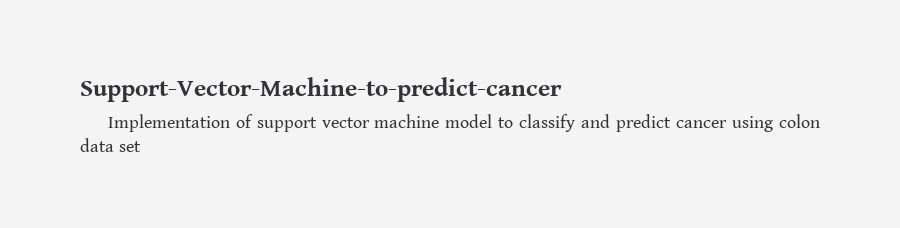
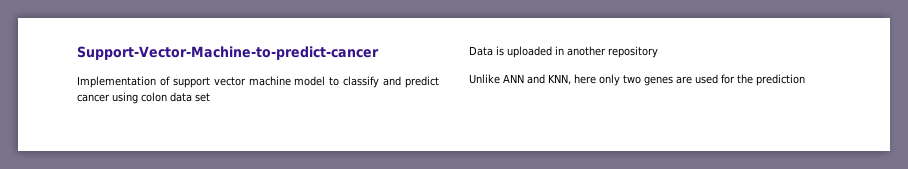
(141, 146) none -> [469,46,658,58] [469,74,805,86] // Data is uploaded in another repository // Unlike ANN and KNN, here only two genes are used for the prediction

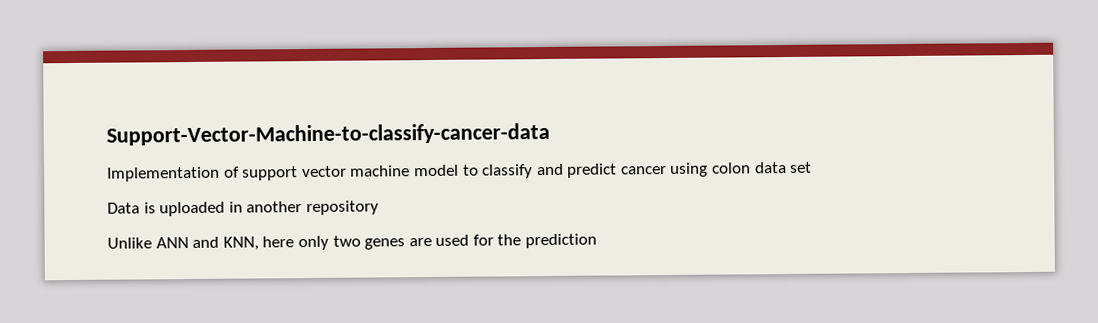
[77,46,379,60] Support-Vector-Machine-to-predict-cancer -> [106,122,550,146] Support-Vector-Machine-to-classify-cancer-data

